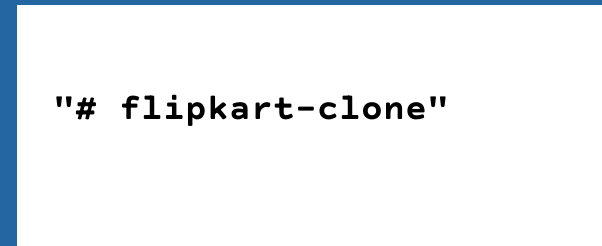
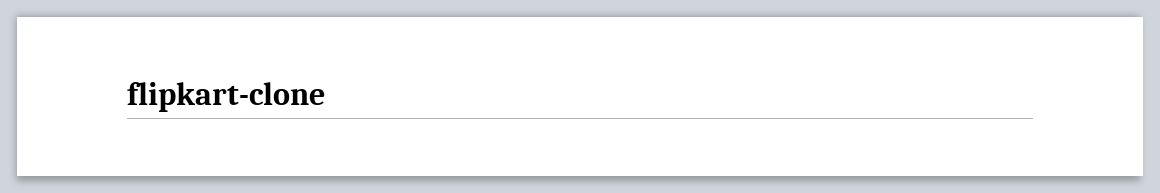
[53,94,449,126] "# flipkart-clone" -> [127,82,325,112] flipkart-clone

